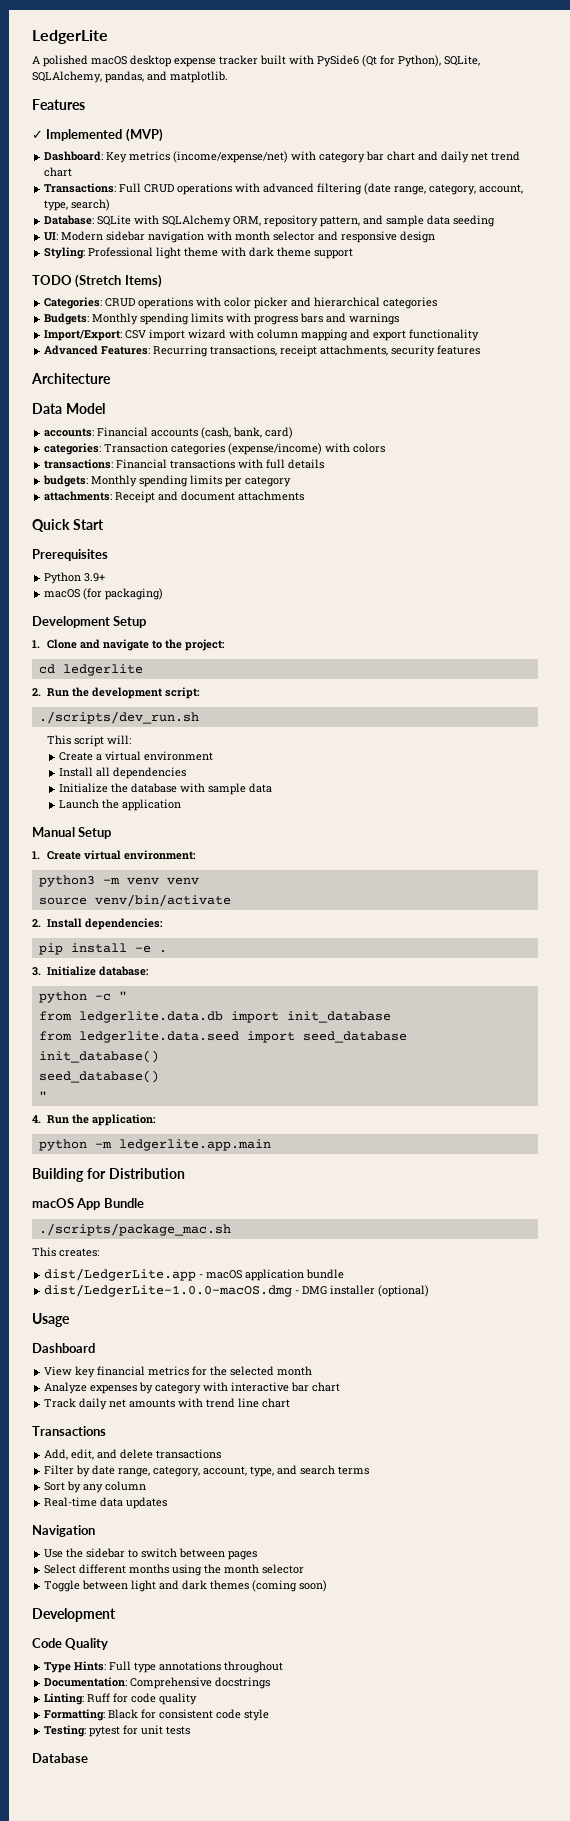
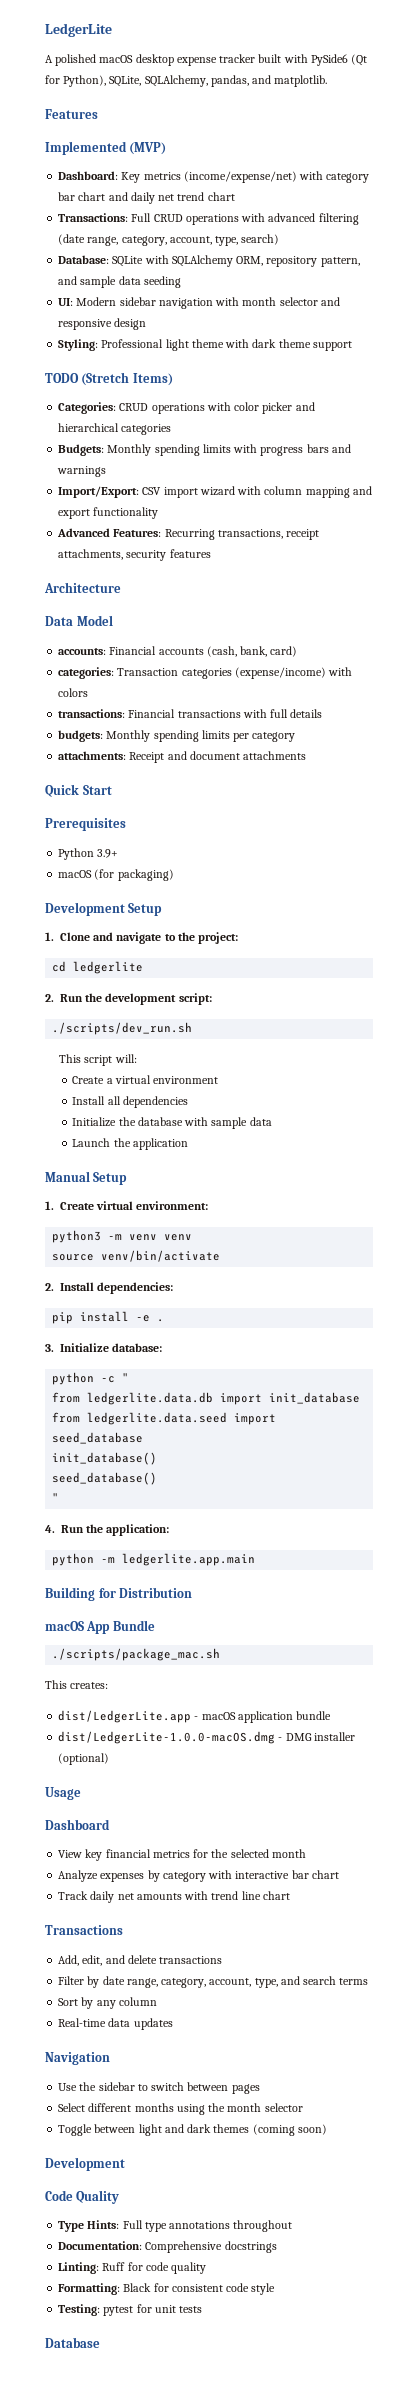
[32,130,43,139] ✓ -> (98, 114) none

